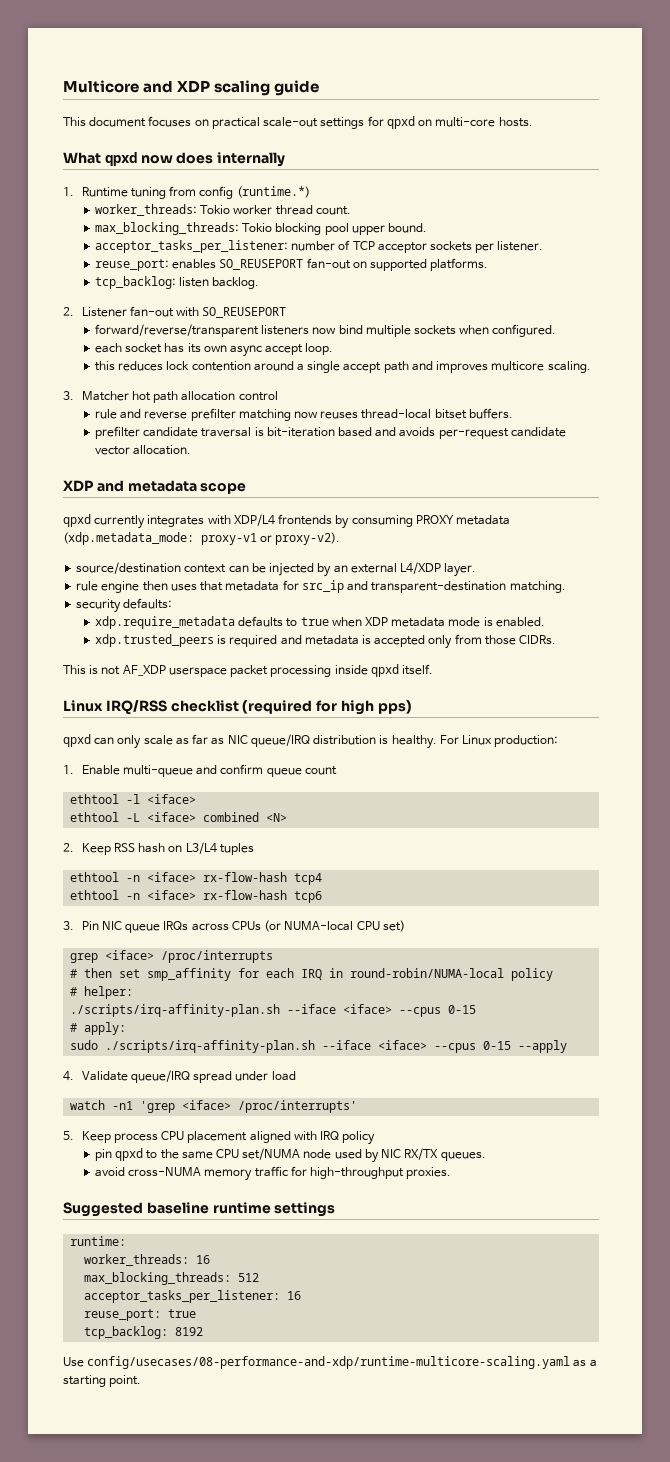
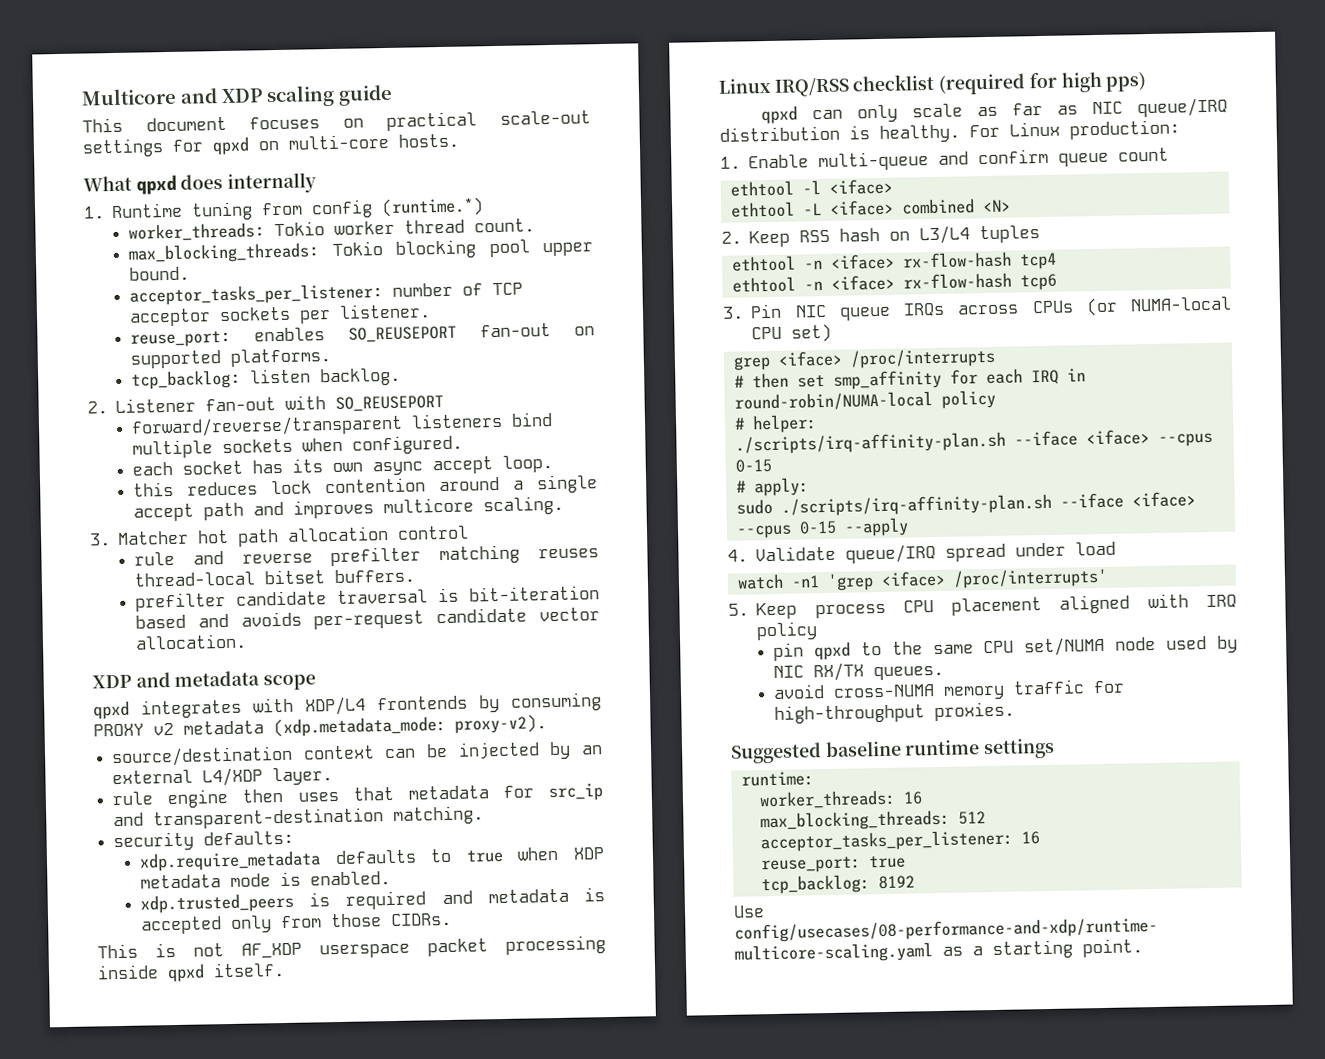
[140,155,173,164] now -> (177, 184) none
[312,327,337,334] now -> (504, 420) none
[293,411,318,418] now -> (521, 554) none
[94,515,146,529] currently -> (130, 710) none
(454, 519) none -> [153,722,174,736] v2
[201,533,273,545] proxy-v1 or -> (446, 727) none

